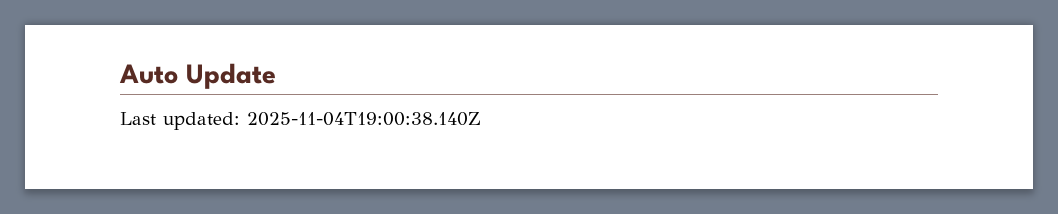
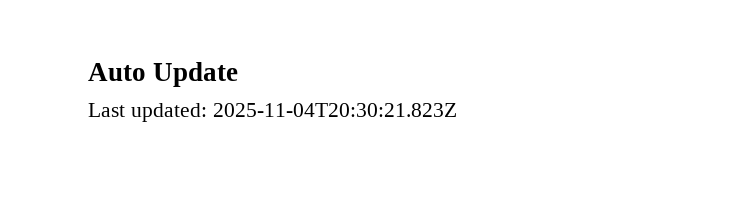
[247,112,481,126] 2025-11-04T19:00:38.140Z -> [212,103,457,117] 2025-11-04T20:30:21.823Z

